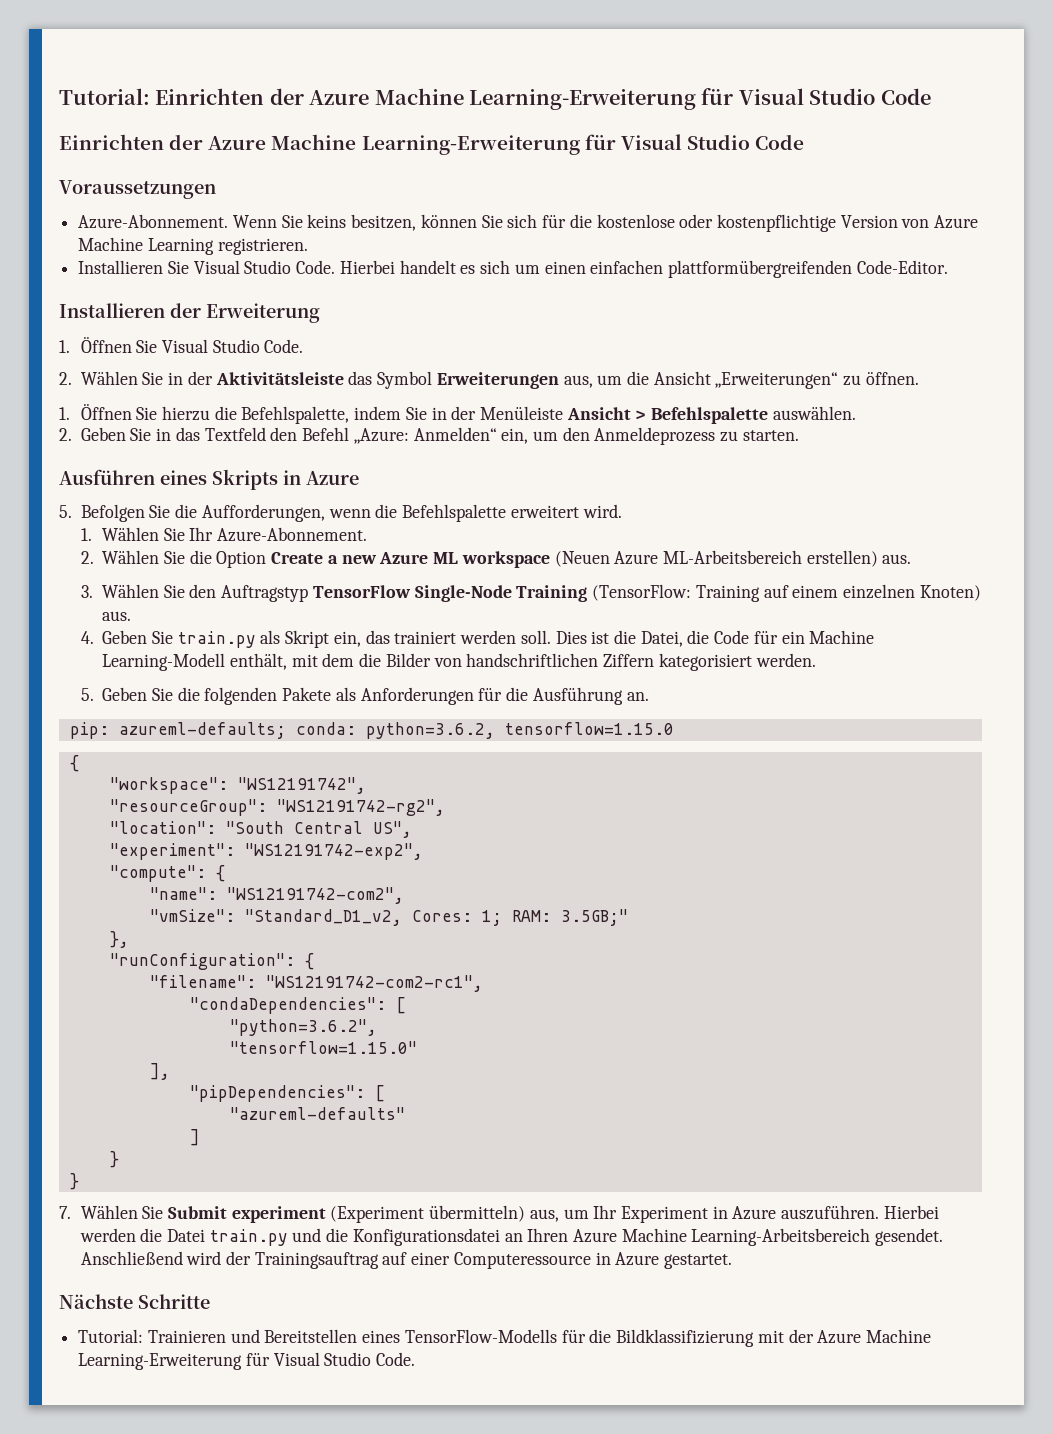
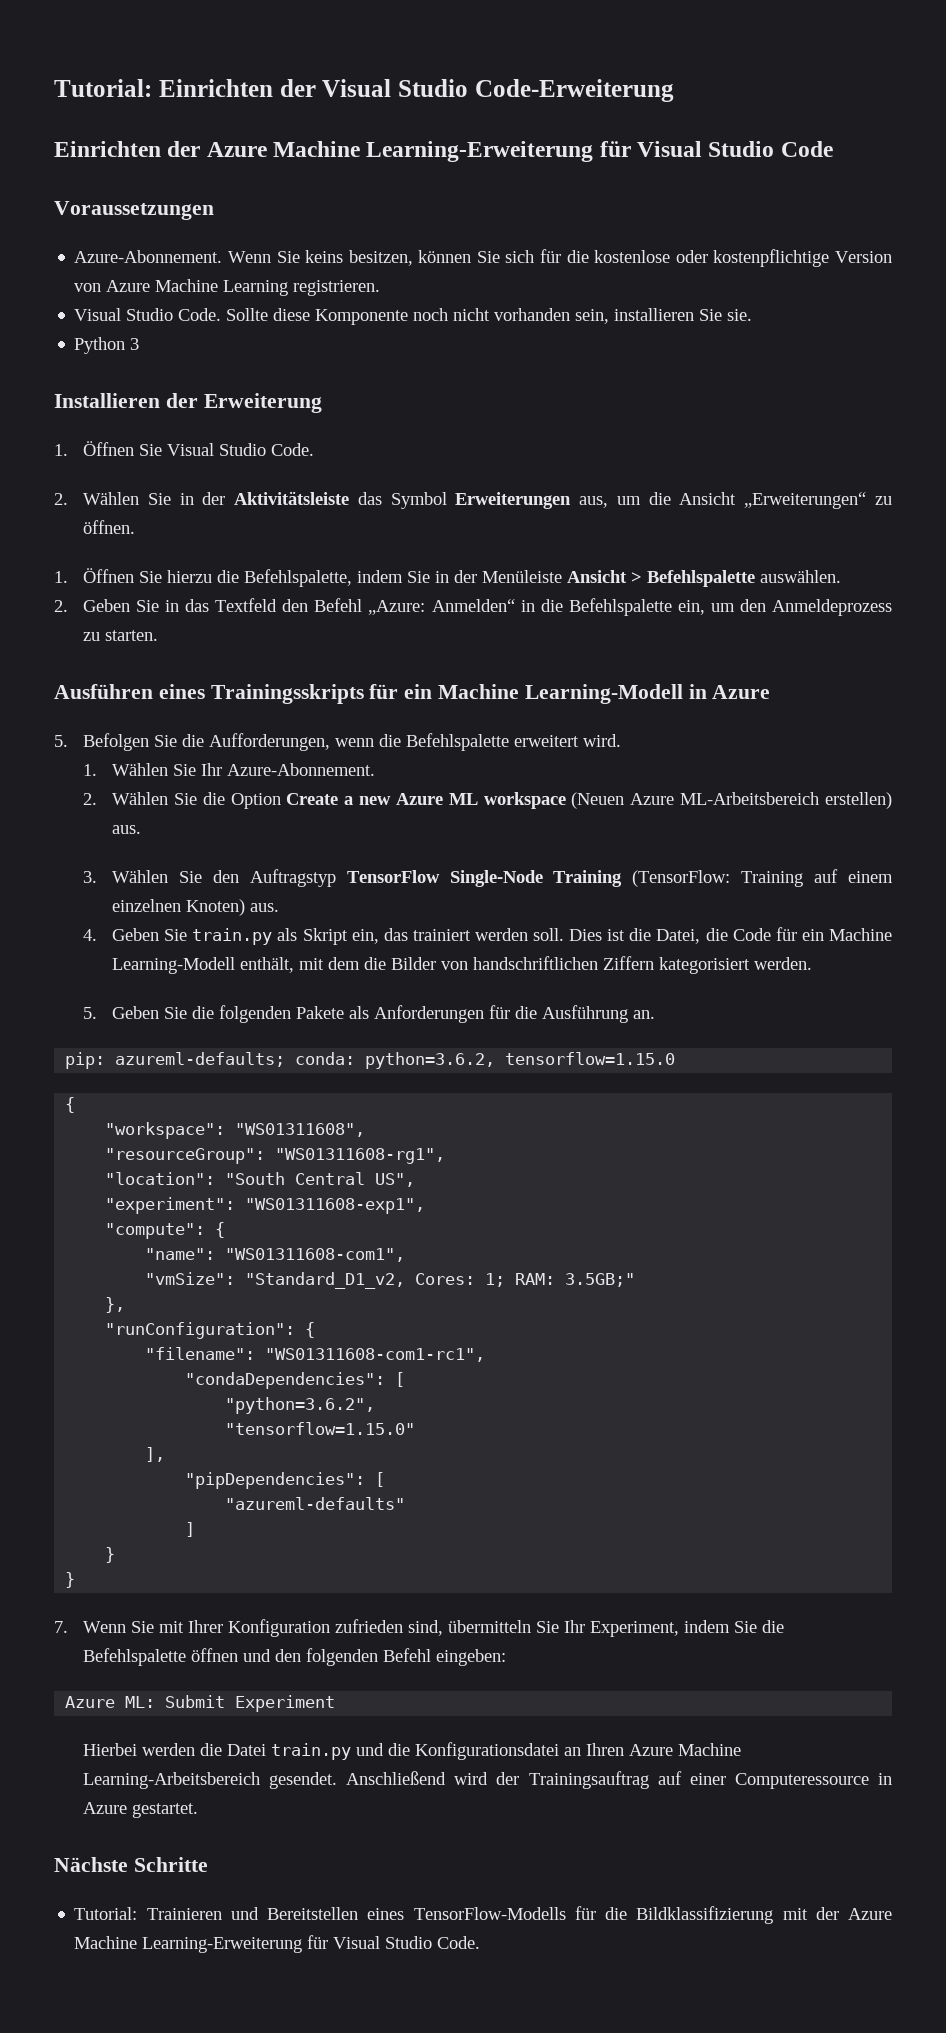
[309,88,931,110] Azure Machine Learning-Erweiterung für Visual Studio Code -> [322,79,674,102] Visual Studio Code-Erweiterung
[78,260,948,278] Installieren Sie Visual Studio Code. Hierbei handelt es sich um einen einfachen plattformübergreifenden Code-Editor. -> [74,308,753,325] [74,337,140,354] Visual Studio Code. Sollte diese Komponente noch nicht vorhanden sein, installieren Sie sie. // Python 3
(497, 434) none -> [520,598,672,616] in die Befehlspalette
[212,469,278,490] Skripts -> [210,684,683,704] Trainingsskripts für ein Machine Learning-Modell
[237,777,366,794] "WS12191742", -> [235,1123,366,1137] "WS01311608",
[276,799,445,816] "WS12191742-rg2", -> [275,1148,446,1164] "WS01311608-rg1",
[244,843,423,860] "WS12191742-exp2", -> [245,1198,426,1214] "WS01311608-exp1",
[226,887,404,904] "WS12191742-com2", -> [225,1248,406,1262] "WS01311608-com1",
[265,975,483,992] "WS12191742-com2-rc1", -> [265,1348,486,1362] "WS01311608-com1-rc1",
[80,1205,880,1223] Wählen Sie Submit experiment (Experiment übermitteln) aus, um Ihr Experiment in Azure auszuführen. -> [83,1619,785,1637] [83,1648,507,1666] [65,1695,336,1712] Wenn Sie mit Ihrer Konfiguration zufrieden sind, übermitteln Sie Ihr Experiment, indem Sie die Befehlspalette öffnen und den folgenden Befehl eingeben: // Azure ML: Submit Experiment //

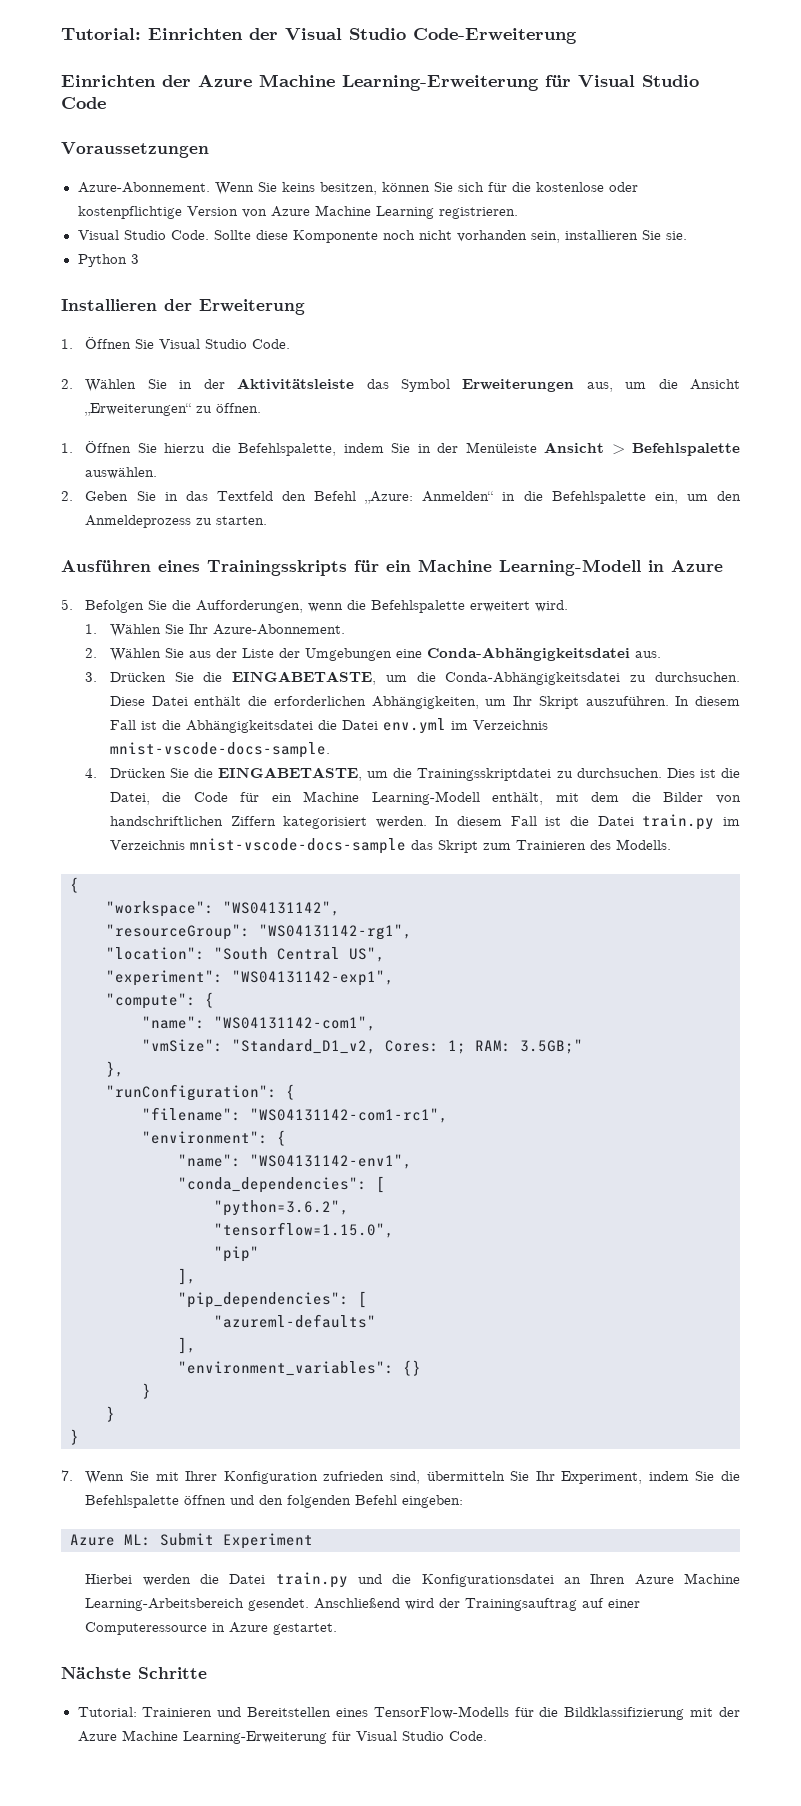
[202,792,893,809] [112,825,142,834] [83,869,893,887] [112,899,280,916] [83,928,565,945] die Option Create a new Azure ML workspace (Neuen Azure ML-Arbeitsbereich erstellen) aus. // 3. Wählen Sie den Auftragstyp TensorFlow Single-Node Training (TensorFlow: Training auf einem einzelnen Knoten) aus. // 4. Geben Sie train.py als Skript ein, das trainiert werden soll. -> [188,647,661,661] [85,671,740,685] [109,696,740,709] [109,718,548,734] [109,742,330,758] [85,767,662,781] aus der Liste der Umgebungen eine Conda-Abhängigkeitsdatei aus. // 3. Drücken Sie die EINGABETASTE, um die Conda-Abhängigkeitsdatei zu durchsuchen. Diese Datei enthält die erforderlichen Abhängigkeiten, um Ihr Skript auszuführen. In diesem Fall ist die Abhängigkeitsdatei die Datei env.yml im Verzeichnis mnist-vscode-docs-sample. // 4. Drücken Sie die EINGABETASTE, um die Trainingsskriptdatei zu durchsuchen.
[83,1005,656,1023] [65,1052,676,1069] // 5. Geben Sie die folgenden Pakete als Anforderungen für die Ausführung an. // pip: azureml-defaults; conda: python=3.6.2, tensorflow=1.15.0 -> [435,814,740,830] [109,838,671,854] In diesem Fall ist die Datei train.py im Verzeichnis mnist-vscode-docs-sample das Skript zum Trainieren des Modells.
[235,1123,366,1137] "WS01311608", -> [223,901,340,916] "WS04131142",
[275,1148,446,1164] "WS01311608-rg1", -> [259,924,412,940] "WS04131142-rg1",
[245,1198,426,1214] "WS01311608-exp1", -> [232,970,394,986] "WS04131142-exp1",
[225,1248,406,1262] "WS01311608-com1", -> [214,1016,376,1031] "WS04131142-com1",
[265,1348,486,1362] [185,1372,386,1389] "WS01311608-com1-rc1", // "condaDependencies": -> [250,1108,448,1123] [142,1130,286,1146] [178,1154,412,1169] [178,1177,367,1193] "WS04131142-com1-rc1", // "environment": { // "name": "WS04131142-env1", // "conda_dependencies":
[225,1422,416,1435] [145,1447,166,1462] [185,1472,366,1489] "tensorflow=1.15.0" // ], // "pipDependencies": -> [214,1222,394,1238] [214,1246,259,1262] [178,1268,196,1285] [178,1292,349,1308] "tensorflow=1.15.0", // "pip" // ], // "pip_dependencies":
[185,1522,196,1537] ] -> [178,1337,196,1354] [178,1360,421,1376] [142,1383,151,1399] ], // "environment_variables": {} // }

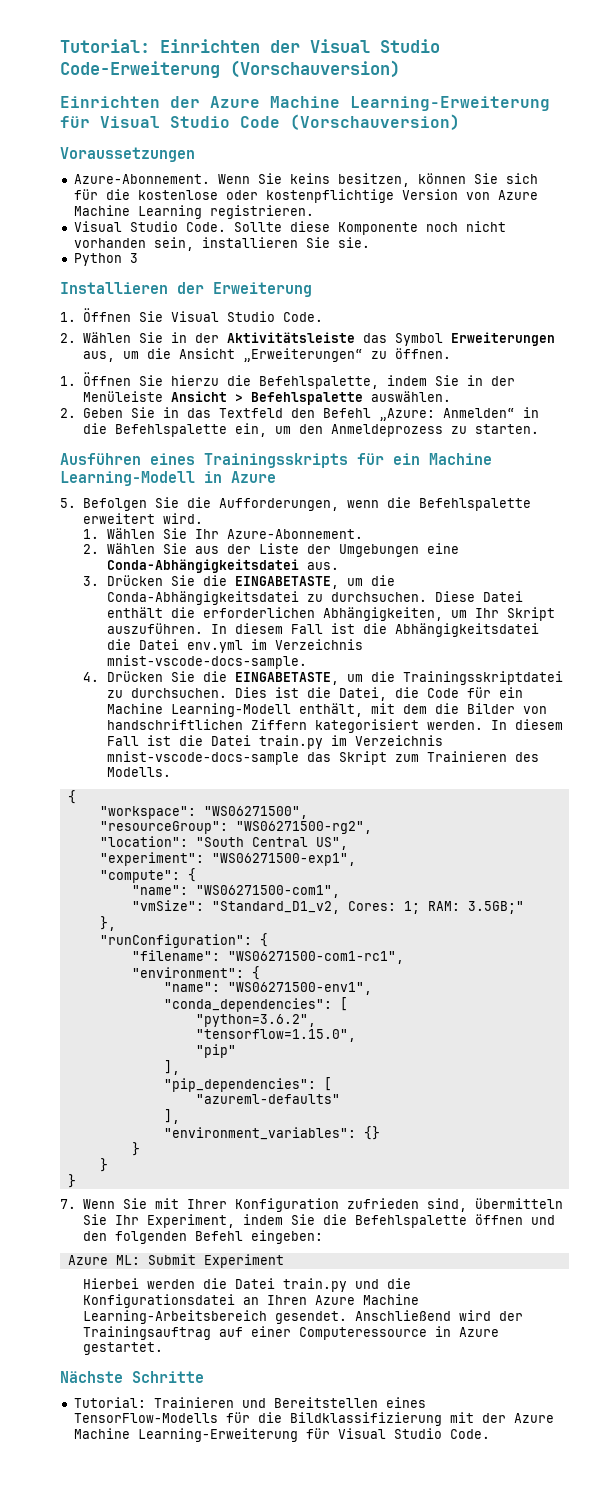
(577, 36) none -> [230,60,400,78] (Vorschauversion)
(106, 103) none -> [290,114,460,130] (Vorschauversion)
[223,901,340,916] "WS04131142", -> [203,806,308,819] "WS06271500",
[259,924,412,940] "WS04131142-rg1", -> [235,821,372,834] "WS06271500-rg2",
[232,970,394,986] "WS04131142-exp1", -> [211,853,356,866] "WS06271500-exp1",
[214,1016,376,1031] "WS04131142-com1", -> [195,885,340,898] "WS06271500-com1",
[250,1108,448,1123] "WS04131142-com1-rc1", -> [227,951,404,964] "WS06271500-com1-rc1",
[250,1154,412,1169] "WS04131142-env1", -> [227,982,372,995] "WS06271500-env1",

